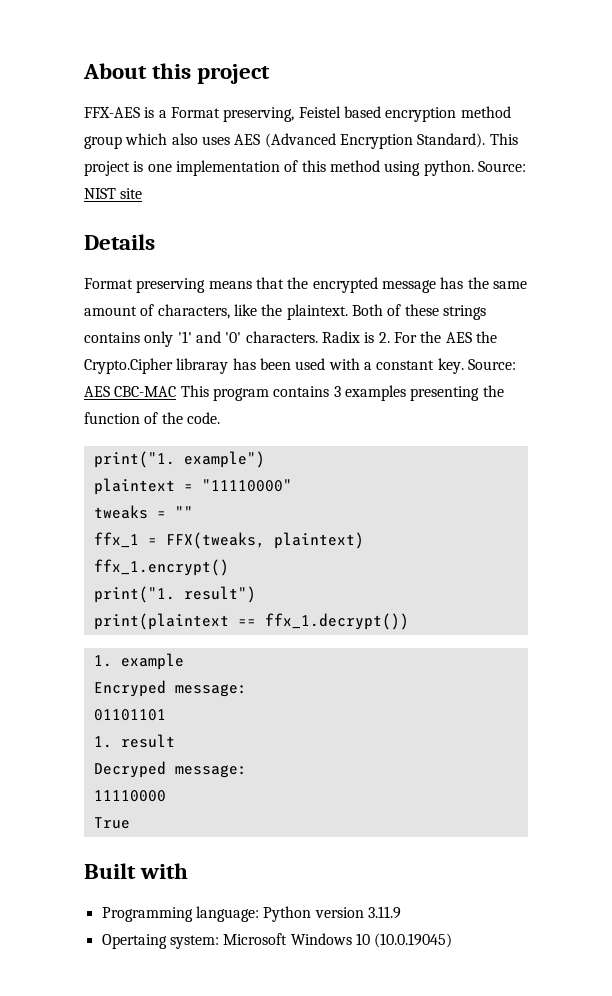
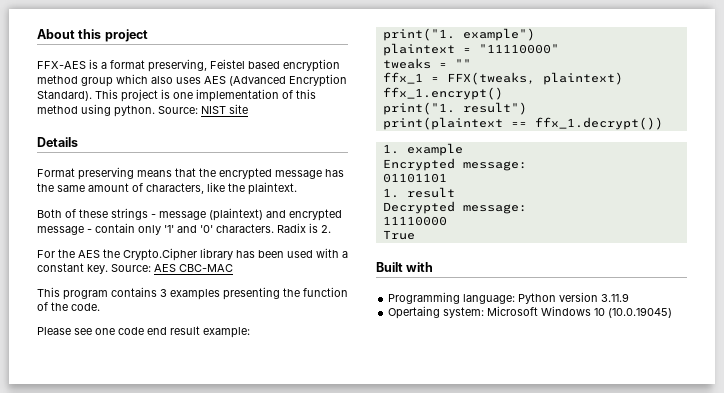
[170,107,220,118] Format -> [110,60,145,69] format
(348, 312) none -> (297, 188) //
[84,332,140,343] contains -> [151,208,342,221] [37,223,135,235] - message (plaintext) and encrypted message - contain
(390, 337) none -> (331, 229) //
[176,358,229,374] libraray -> [200,248,233,260] library
(177, 391) none -> (233, 268) //
(220, 418) none -> [37,326,250,338] // Please see one code end result example:
[93,680,166,697] Encryped -> [382,158,455,171] Encrypted
[93,761,166,778] Decryped -> [382,201,455,214] Decrypted

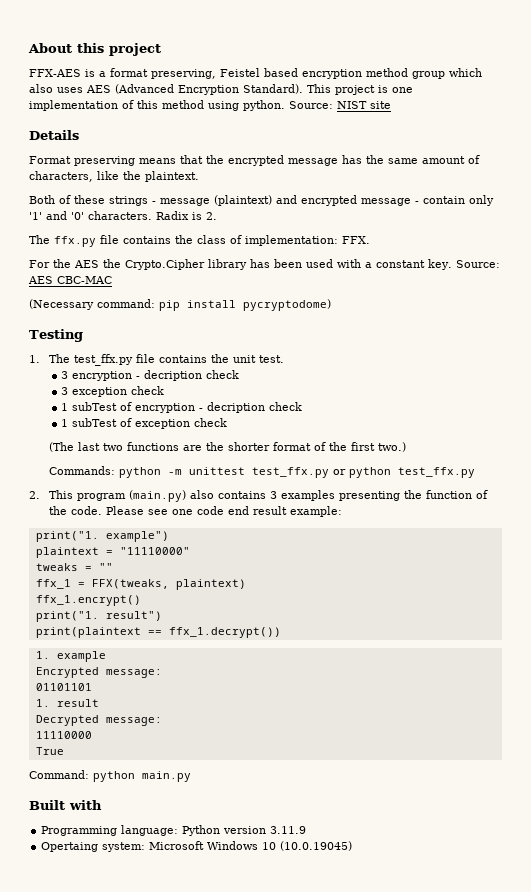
(331, 229) none -> [29,235,370,247] // The ffx.py file contains the class of implementation: FFX.
[37,287,108,300] This program -> [29,299,331,311] [29,329,83,342] [29,354,285,366] [61,370,240,381] [61,386,165,397] [61,402,303,413] [61,418,228,429] [49,442,407,452] [49,466,476,478] [29,490,215,502] (Necessary command: pip install pycryptodome) // Testing // 1. The test_ffx.py file contains the unit test. // 3 encryption - decription check // 3 exception check // 1 subTest of encryption - decription check // 1 subTest of exception check // (The last two functions are the shorter format of the first two.) // Commands: python -m unittest test_ffx.py or python test_ffx.py // 2. This program (main.py) also
(100, 307) // -> (103, 510) none
(415, 235) none -> [29,770,191,782] // Command: python main.py

